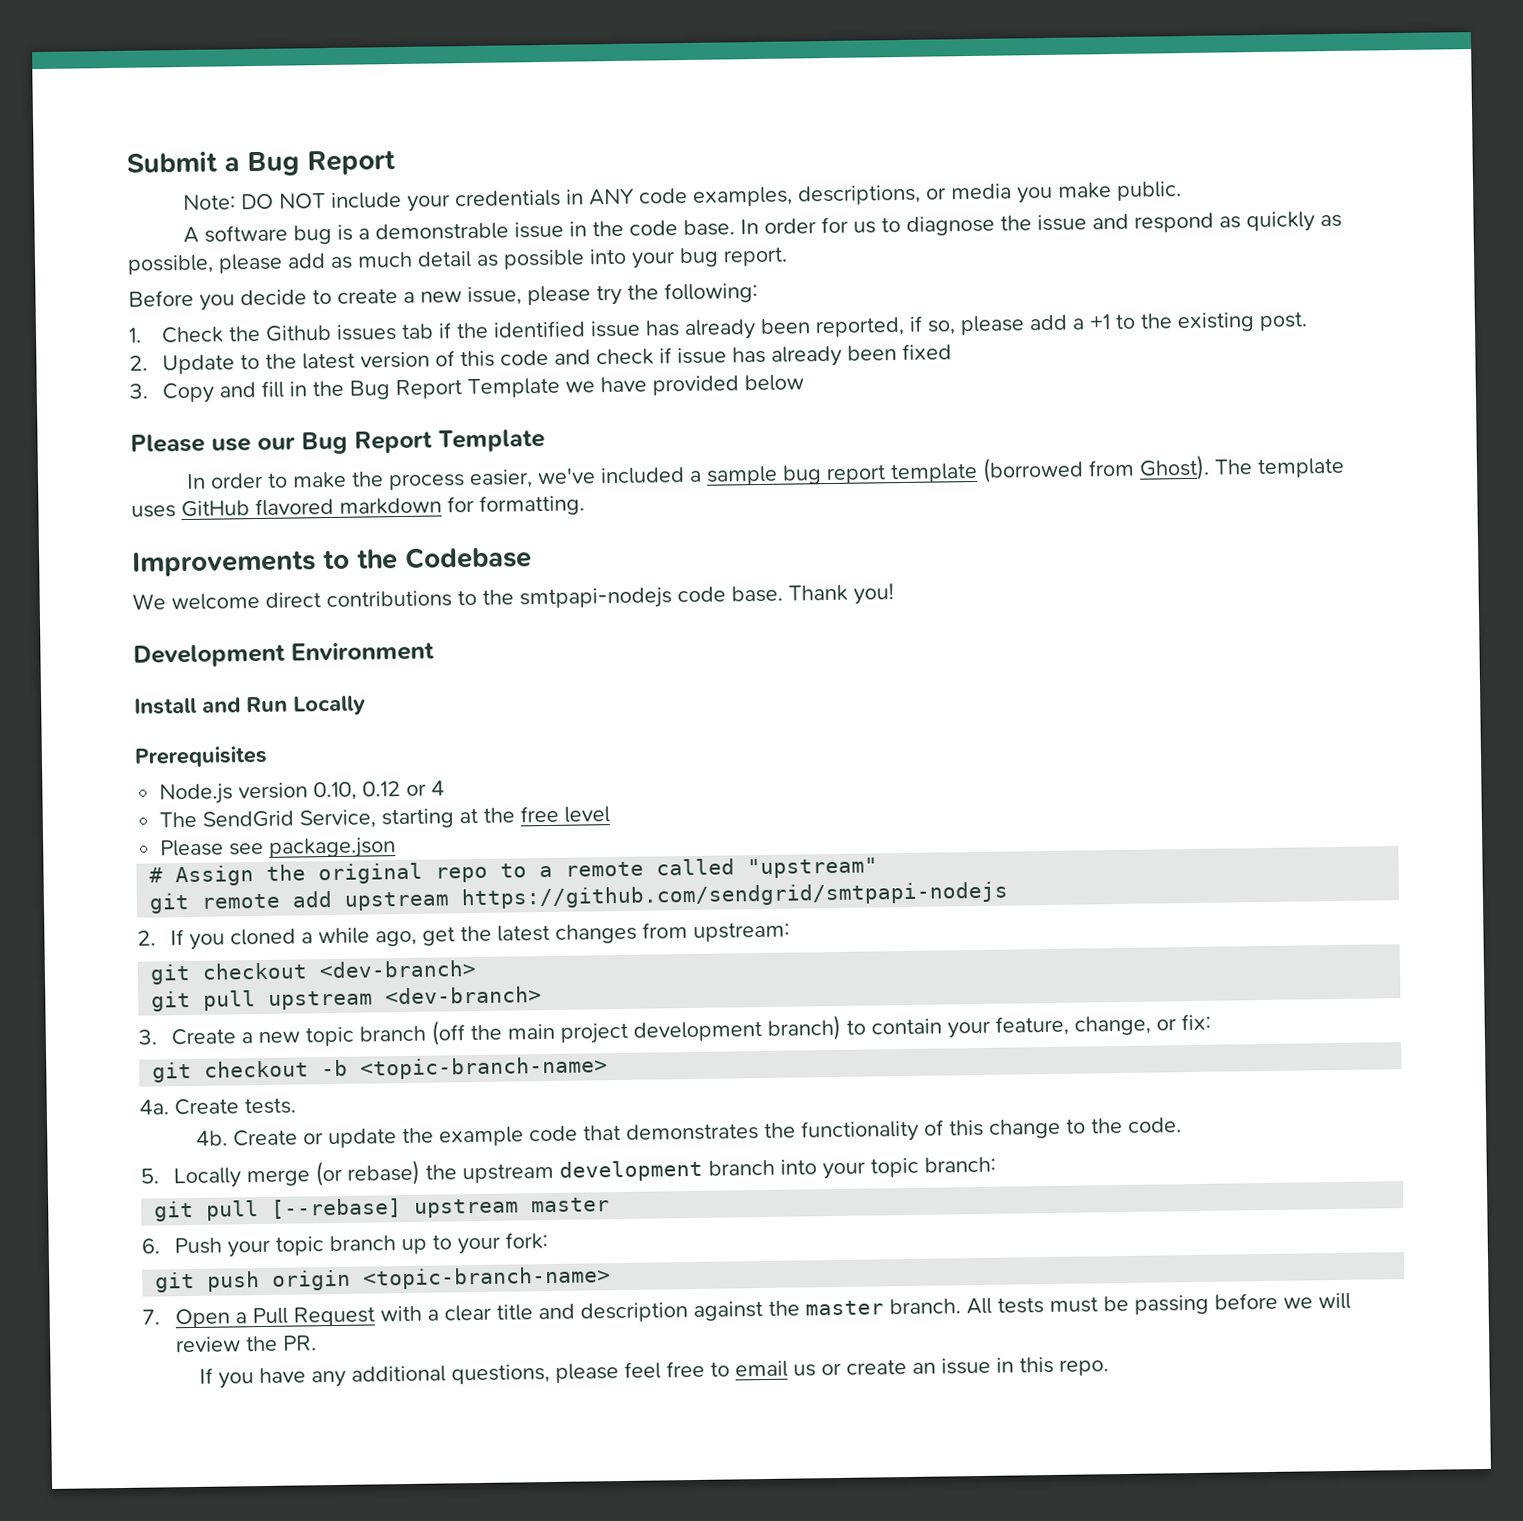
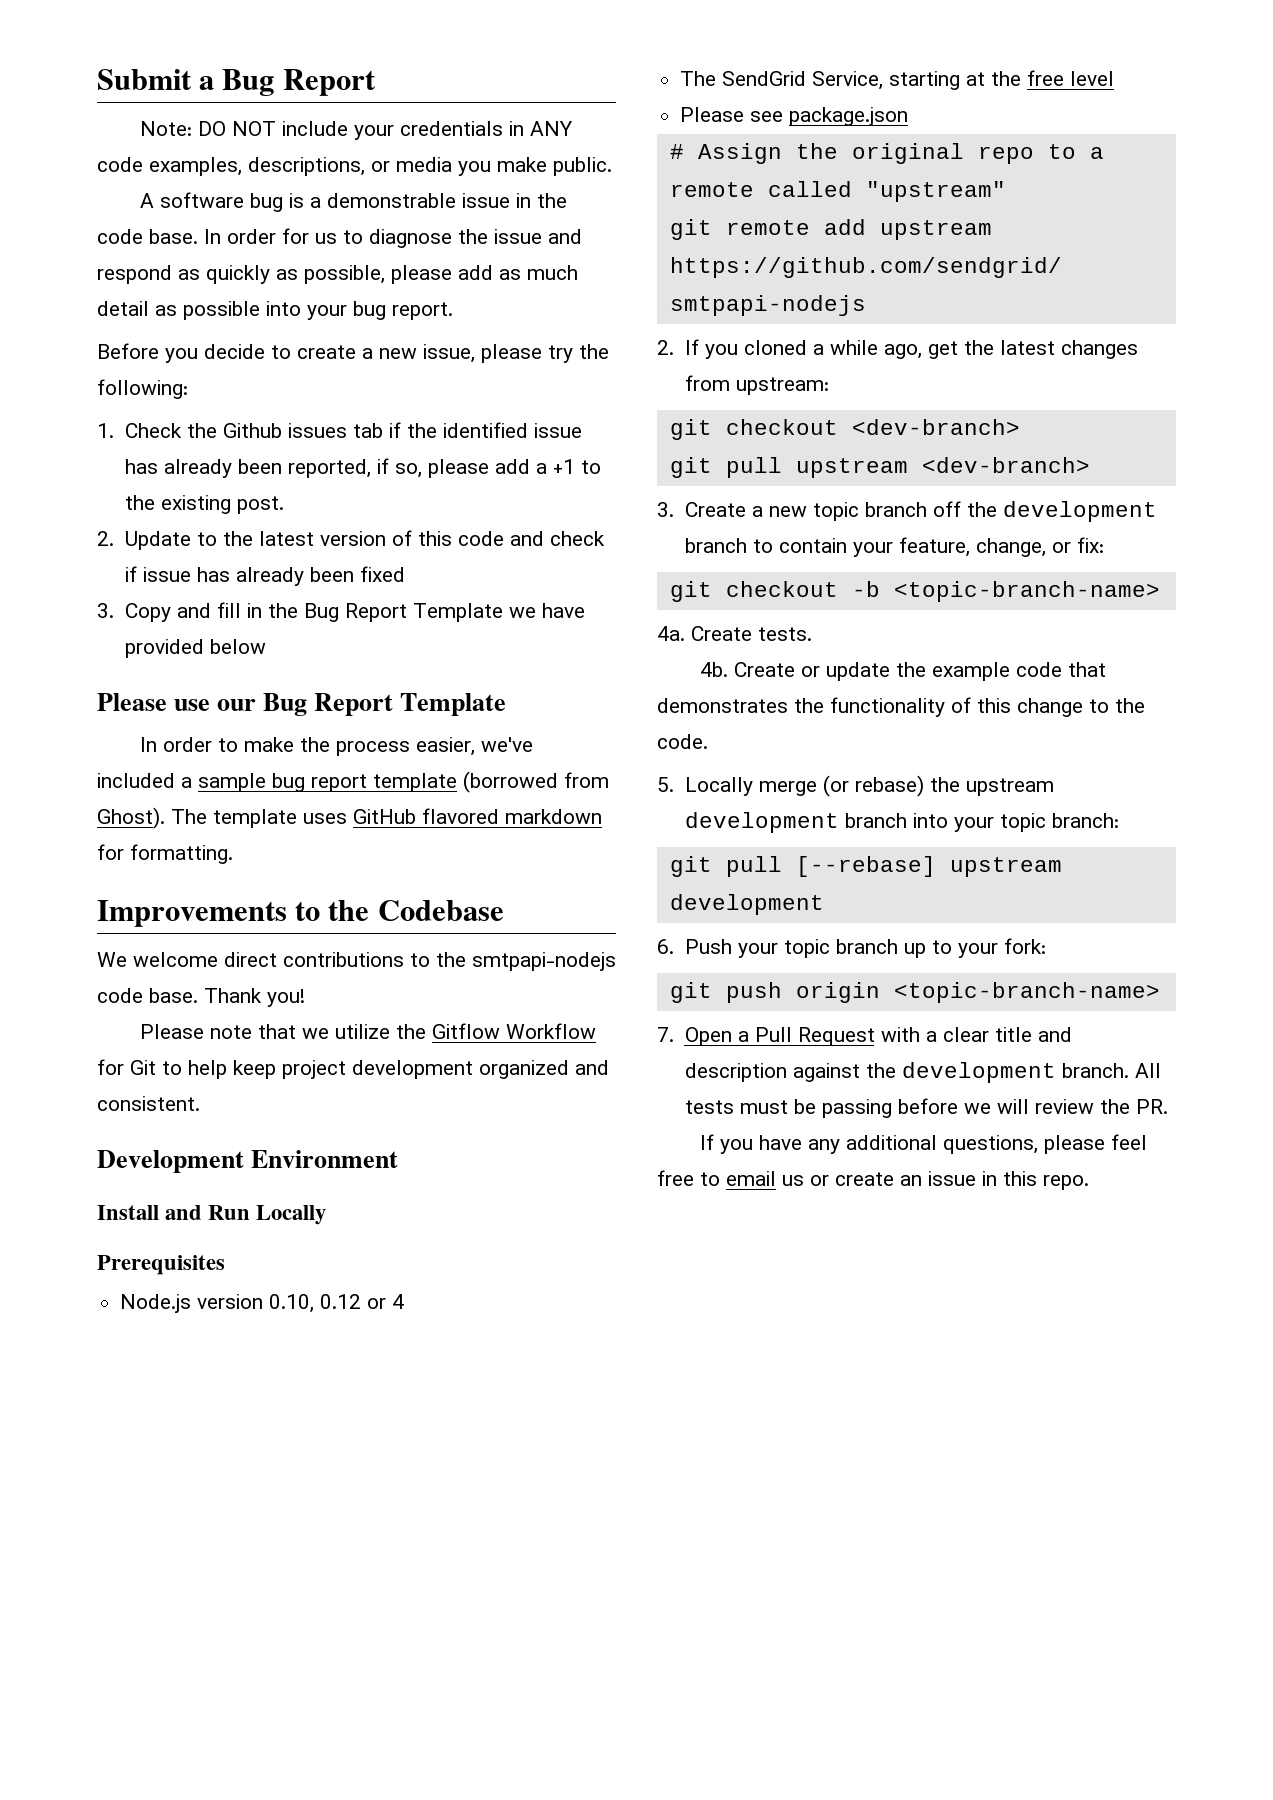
(894, 594) none -> [139,1023,596,1039] [97,1059,609,1079] [97,1096,200,1111] // Please note that we utilize the Gitflow Workflow for Git to help keep project development organized and consistent.
[431,1014,842,1046] (off the main project development branch) -> [932,501,1157,522] [684,538,747,553] off the development branch
[531,1197,611,1213] master -> [669,894,824,915] development
[805,1300,885,1316] master -> [901,1062,1056,1083] development

